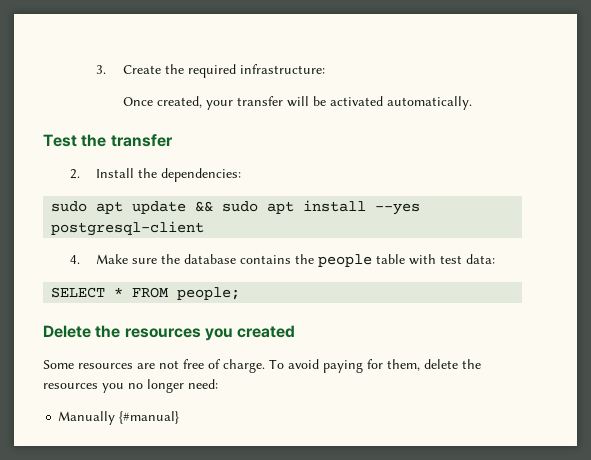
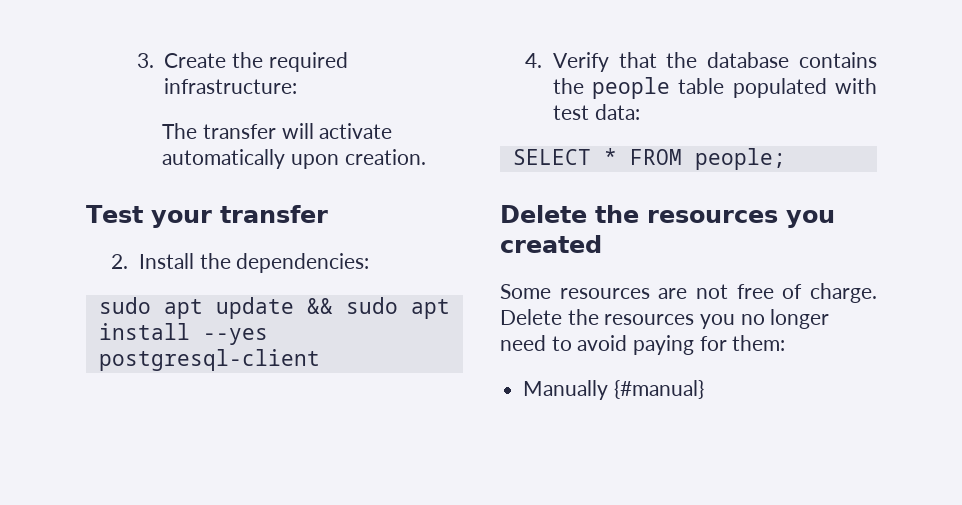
[122,96,472,110] Once created, your transfer will be activated automatically. -> [162,123,393,139] [162,149,426,169] The transfer will activate automatically upon creation.
[81,134,107,147] the -> [150,210,212,228] your
[96,254,158,264] Make sure -> [552,52,657,72] Verify that
(406, 259) none -> [732,78,827,98] populated
[269,359,458,373] To avoid paying for them, delete -> [500,309,562,325] Delete
[188,379,218,389] need: -> [500,335,786,355] need to avoid paying for them:

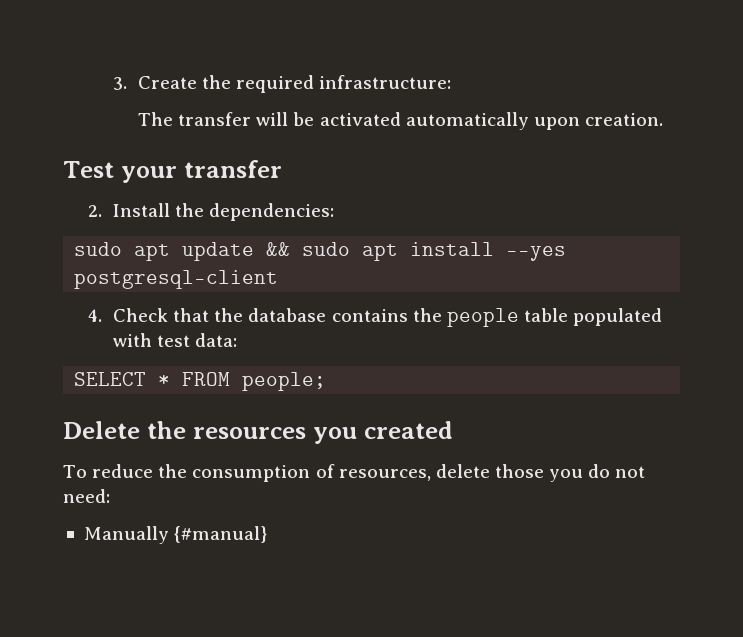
[319,123,393,139] activate -> [293,112,401,126] be activated
[552,52,609,72] Verify -> [113,308,169,322] Check
[500,283,877,303] [500,309,830,329] [500,335,786,355] Some resources are not free of charge. Delete the resources you no longer need to avoid paying for them: -> [63,464,646,482] [63,489,110,503] To reduce the consumption of resources, delete those you do not need:

